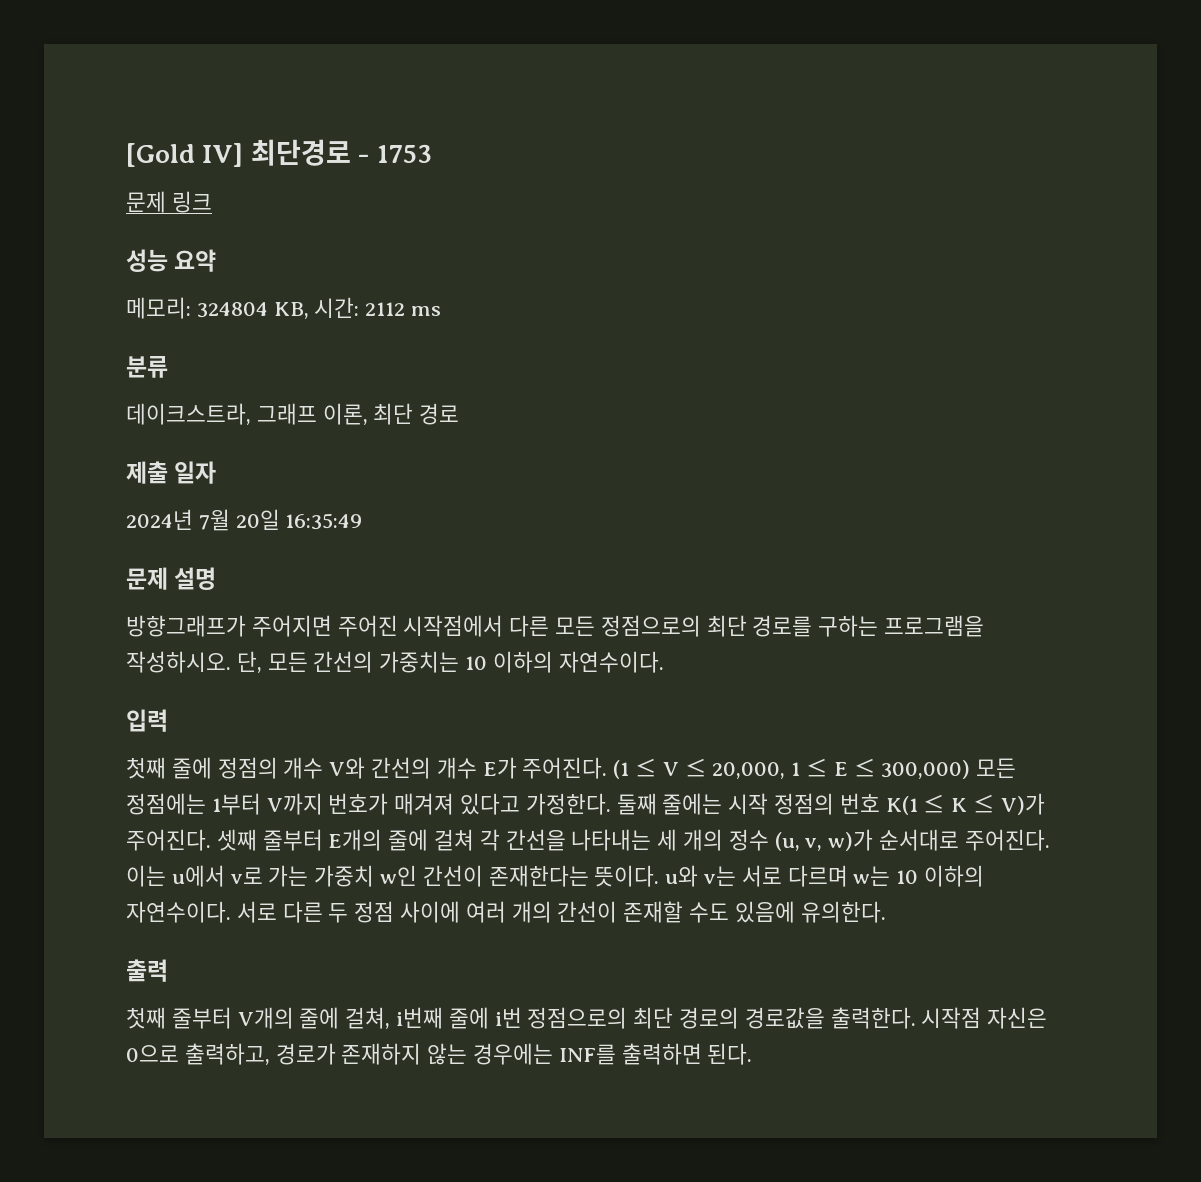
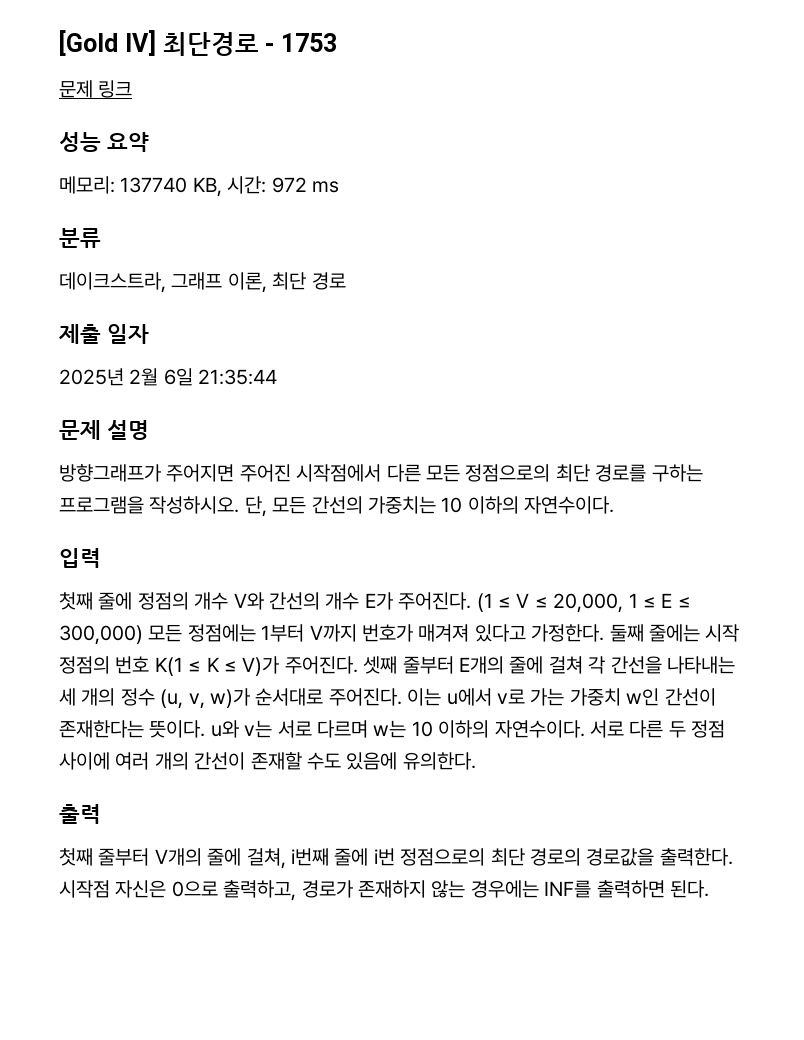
[196,302,268,318] 324804 -> [120,177,188,193] 137740
[365,302,406,316] 2112 -> [271,177,307,193] 972
[126,509,363,531] 2024년 7월 20일 16:35:49 -> [59,368,278,386] 2025년 2월 6일 21:35:44

